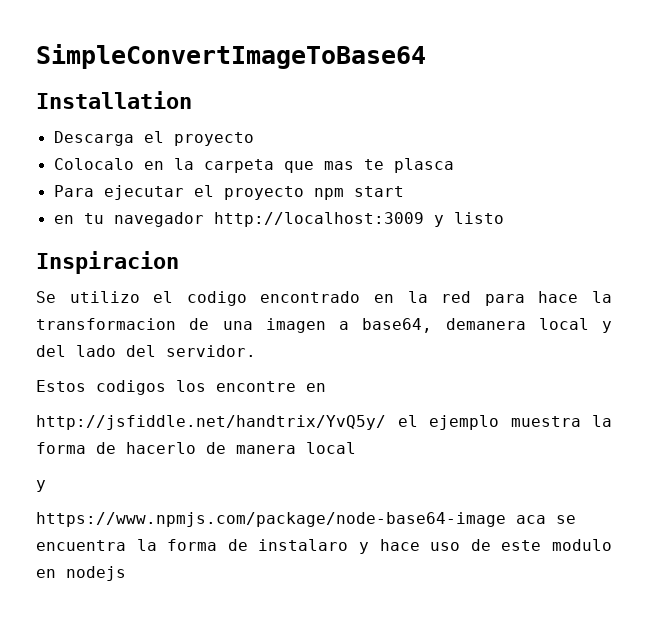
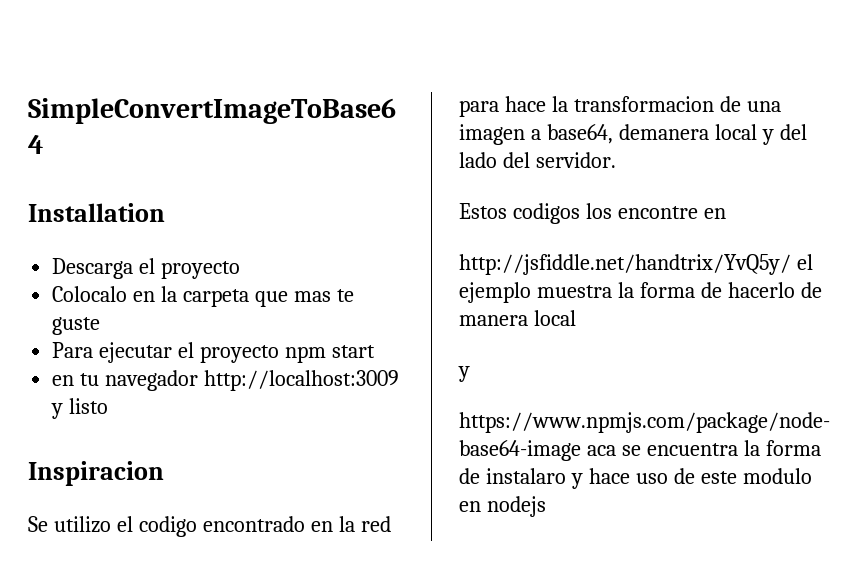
[393,158,454,173] plasca -> [52,317,101,335] guste

